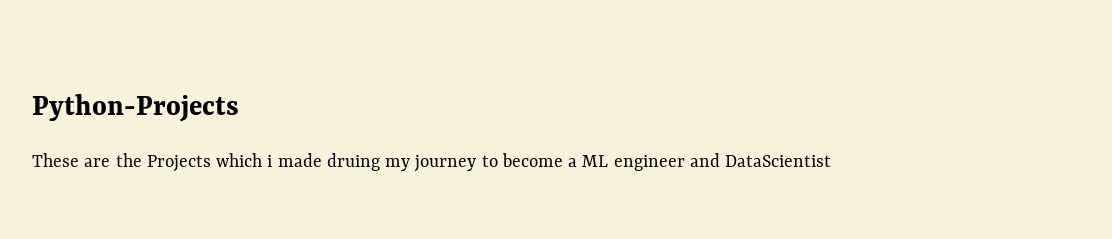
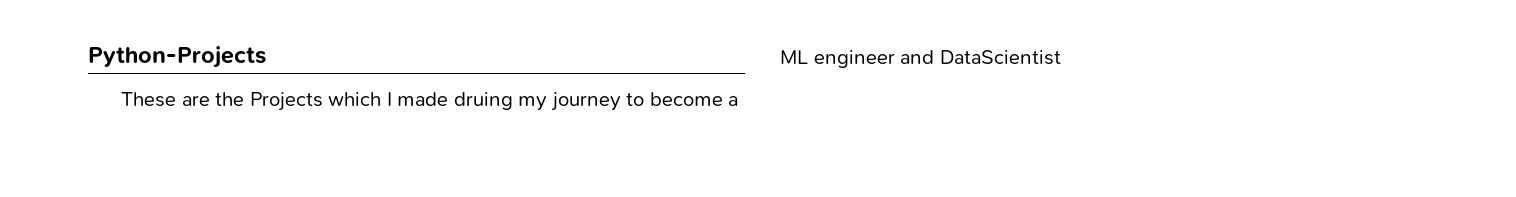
[267,155,273,167] i -> [386,92,392,106] I

